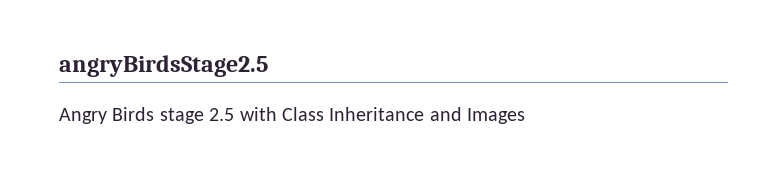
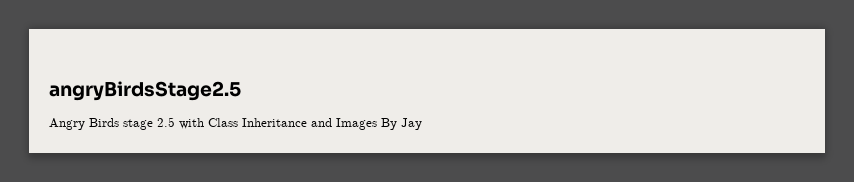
(526, 116) none -> [381,118,422,130] By Jay

